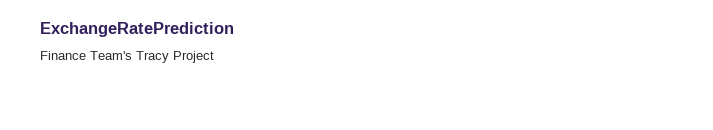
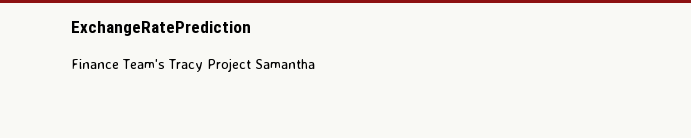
(214, 57) none -> [254,59,315,69] Samantha

